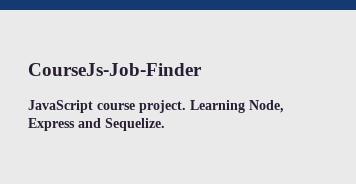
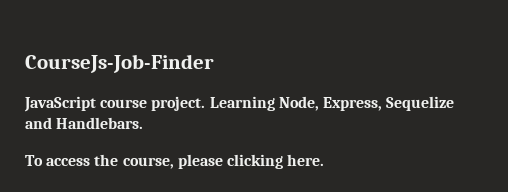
[28,118,165,131] Express and Sequelize. -> [322,96,455,111] [25,117,144,129] [25,154,325,169] Express, Sequelize and Handlebars. // To access the course, please clicking here.

